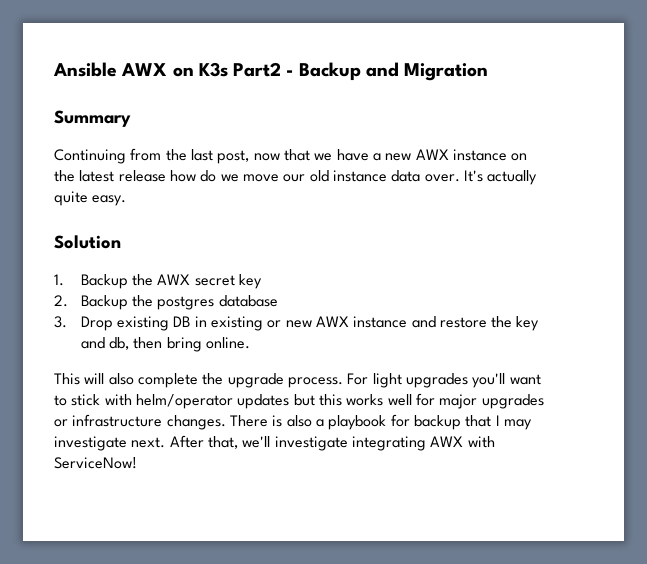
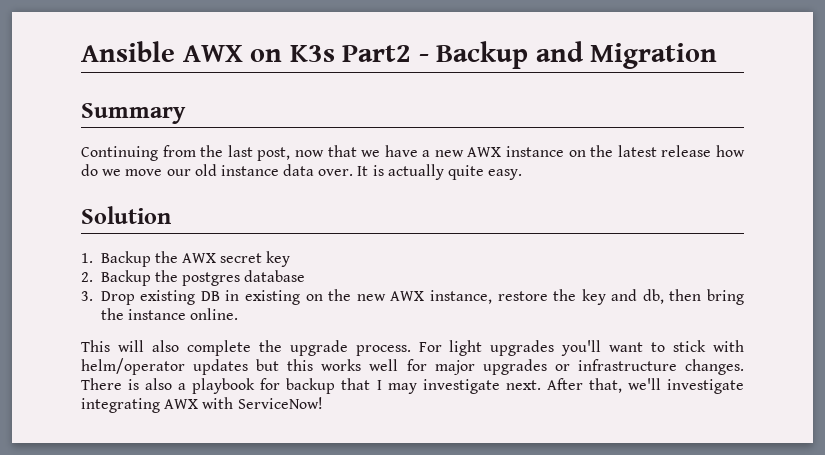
[463,170,483,182] It's -> [357,165,384,176] It is
[267,316,436,328] or new AWX instance and -> [305,289,492,304] on the new AWX instance,
(202, 344) none -> [100,308,186,320] the instance

